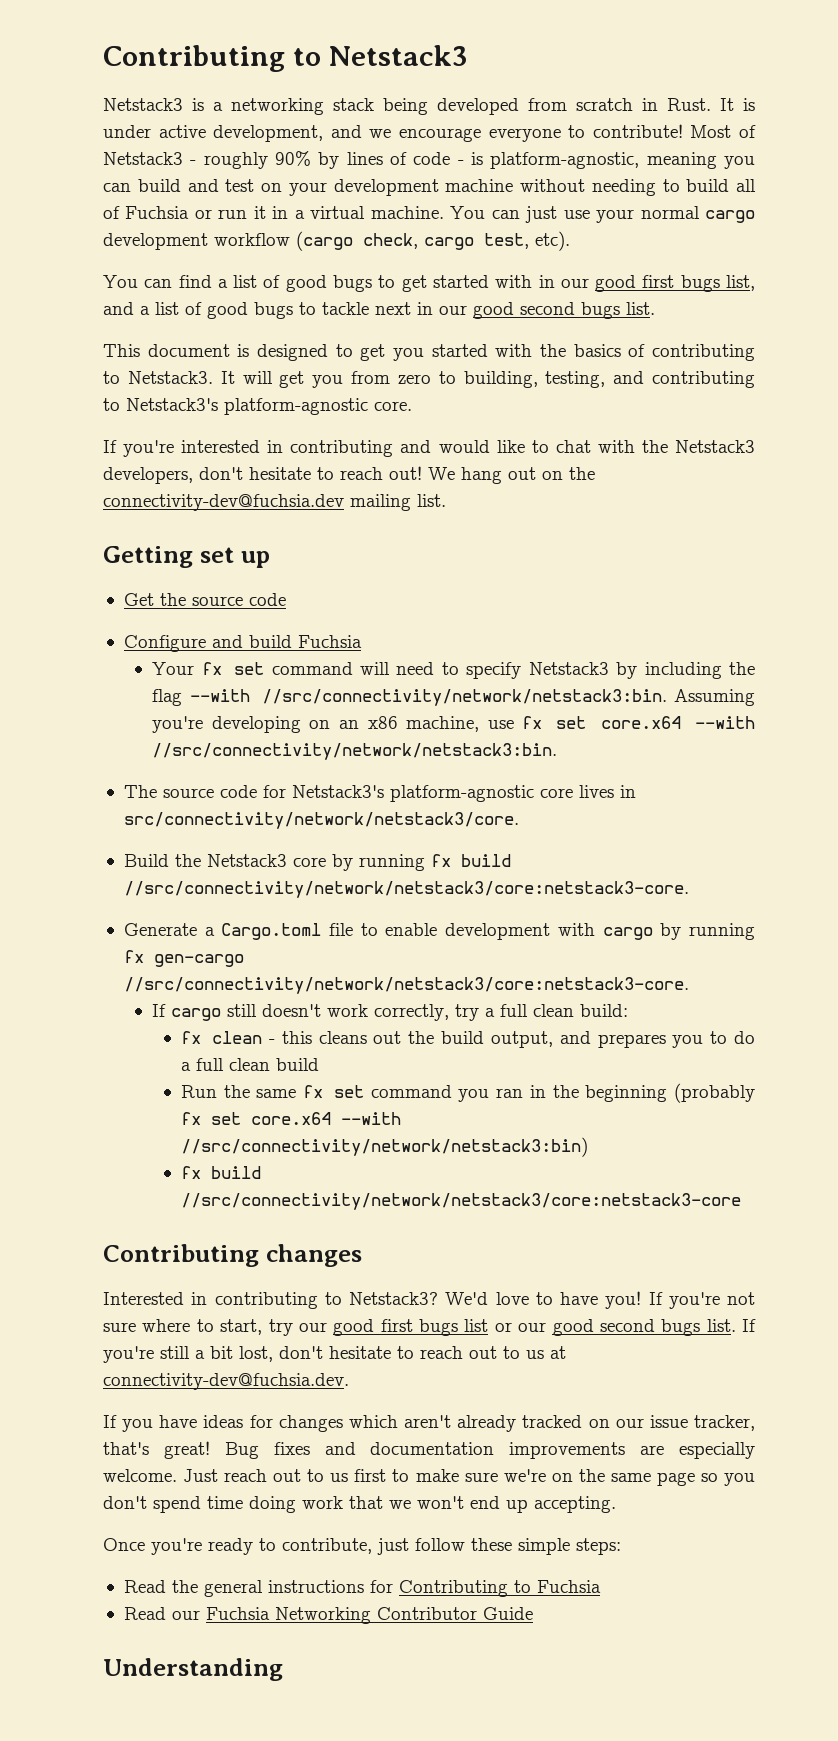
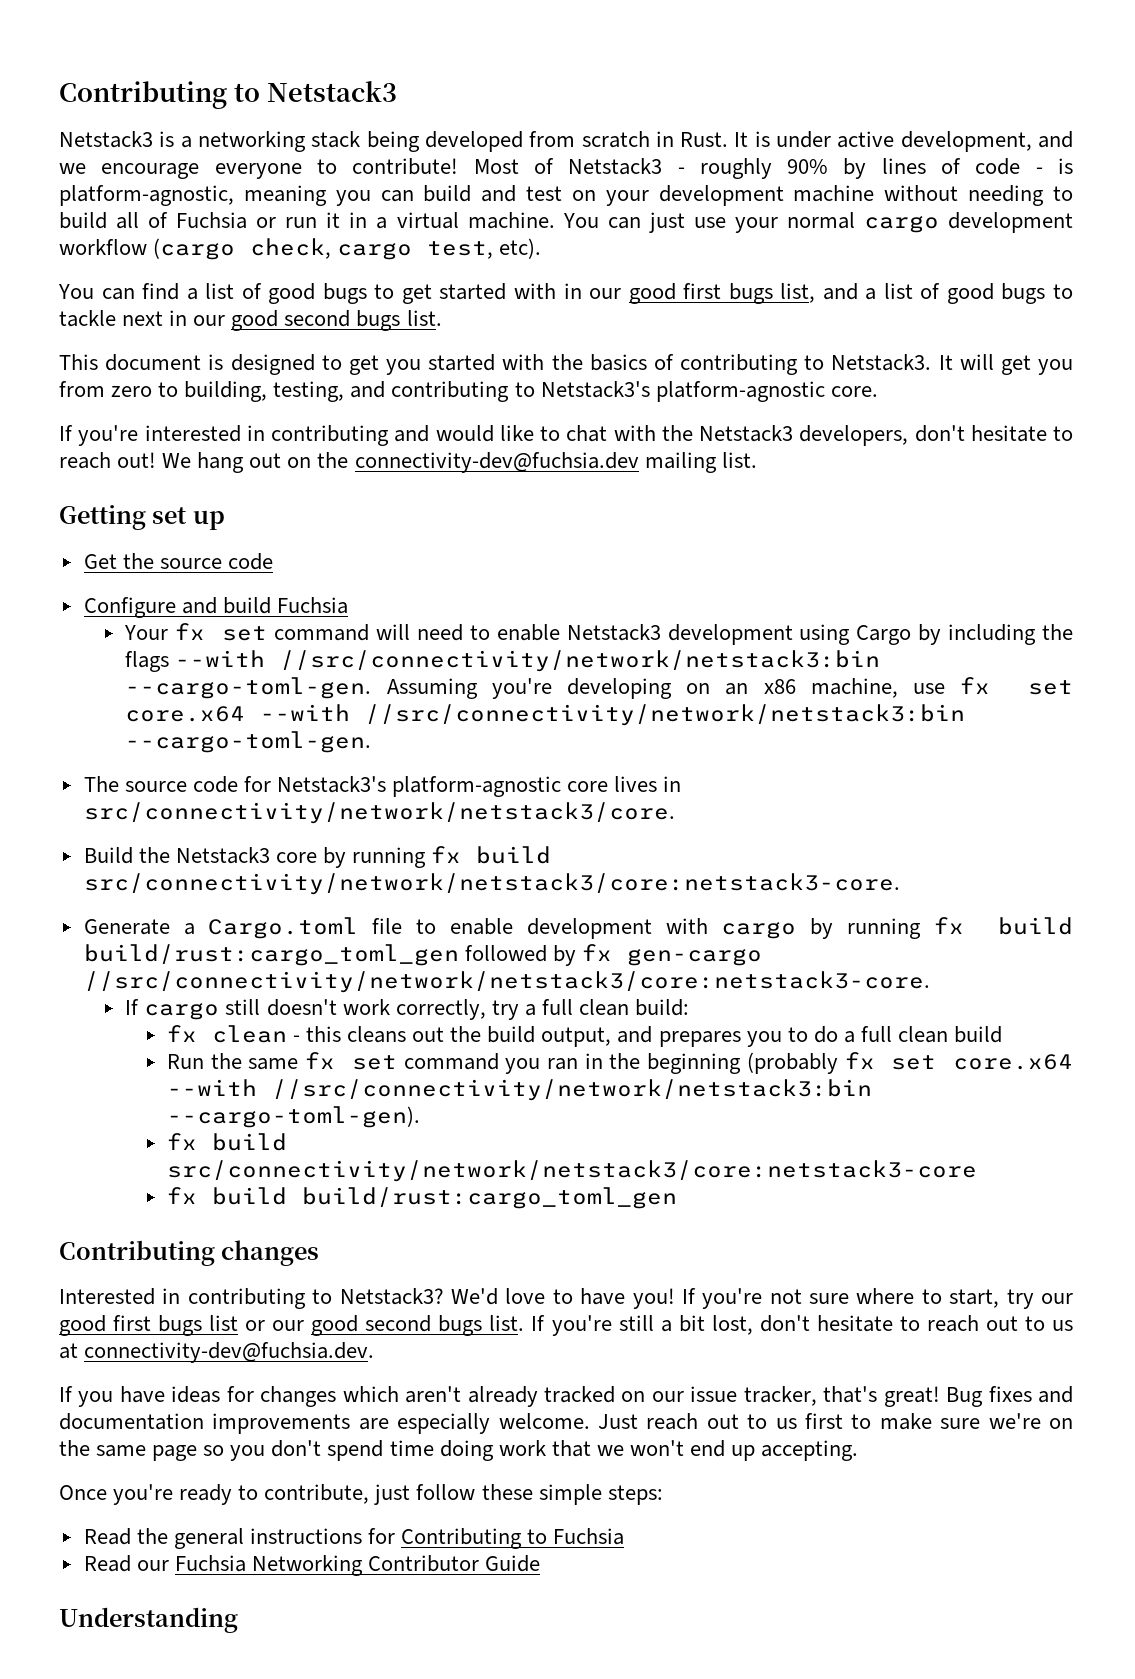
[466,662,755,679] [152,689,667,706] specify Netstack3 by including the flag --with //src/connectivity/network/netstack3:bin. -> [496,624,1073,645] [125,650,881,672] [125,677,372,699] enable Netstack3 development using Cargo by including the flags --with //src/connectivity/network/netstack3:bin --cargo-toml-gen.
[152,743,558,760] //src/connectivity/network/netstack3:bin. -> [365,704,966,726] [125,731,372,753] //src/connectivity/network/netstack3:bin --cargo-toml-gen.
[123,881,689,898] //src/connectivity/network/netstack3/core:netstack3-core. -> [83,873,900,895] src/connectivity/network/netstack3/core:netstack3-core.
(144, 956) none -> [998,917,1073,935] [83,944,612,966] build build/rust:cargo_toml_gen followed by fx
[180,1137,588,1157] [180,1166,261,1179] [180,1193,741,1210] //src/connectivity/network/netstack3:bin) // fx build //src/connectivity/network/netstack3/core:netstack3-core -> [271,1079,872,1101] [166,1106,420,1128] [166,1133,287,1151] [166,1160,977,1182] [166,1187,677,1209] //src/connectivity/network/netstack3:bin --cargo-toml-gen). // fx build src/connectivity/network/netstack3/core:netstack3-core // fx build build/rust:cargo_toml_gen

